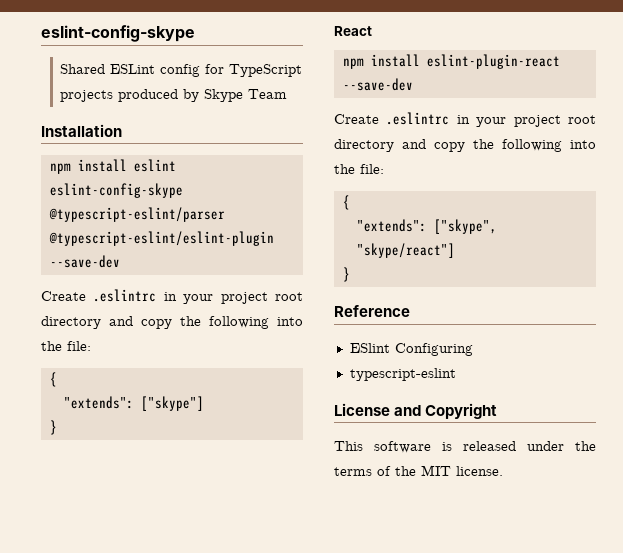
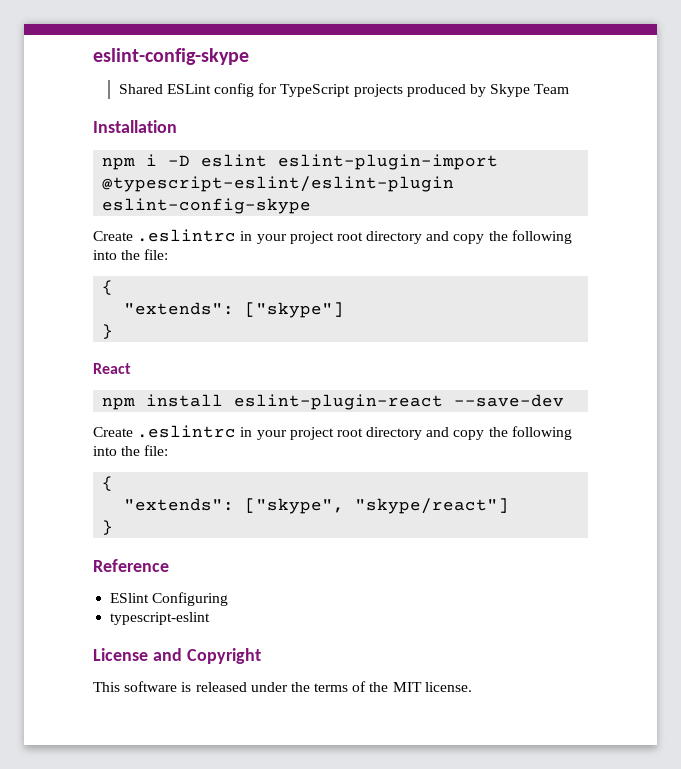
[77,159,176,172] [49,183,183,198] [48,207,225,222] [48,231,274,246] [49,255,120,268] install eslint eslint-config-skype @typescript-eslint/parser @typescript-eslint/eslint-plugin --save-dev -> [146,154,499,170] [102,176,455,192] [102,198,312,214] i -D eslint eslint-plugin-import @typescript-eslint/eslint-plugin eslint-config-skype

